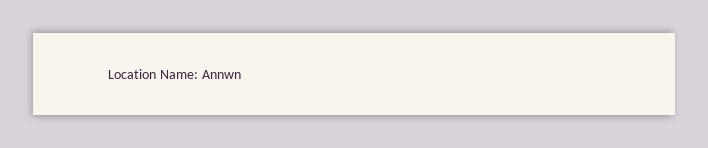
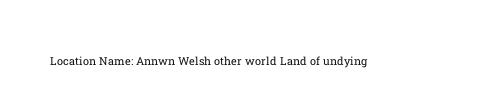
(241, 74) none -> [178,56,368,68] Welsh other world Land of undying

